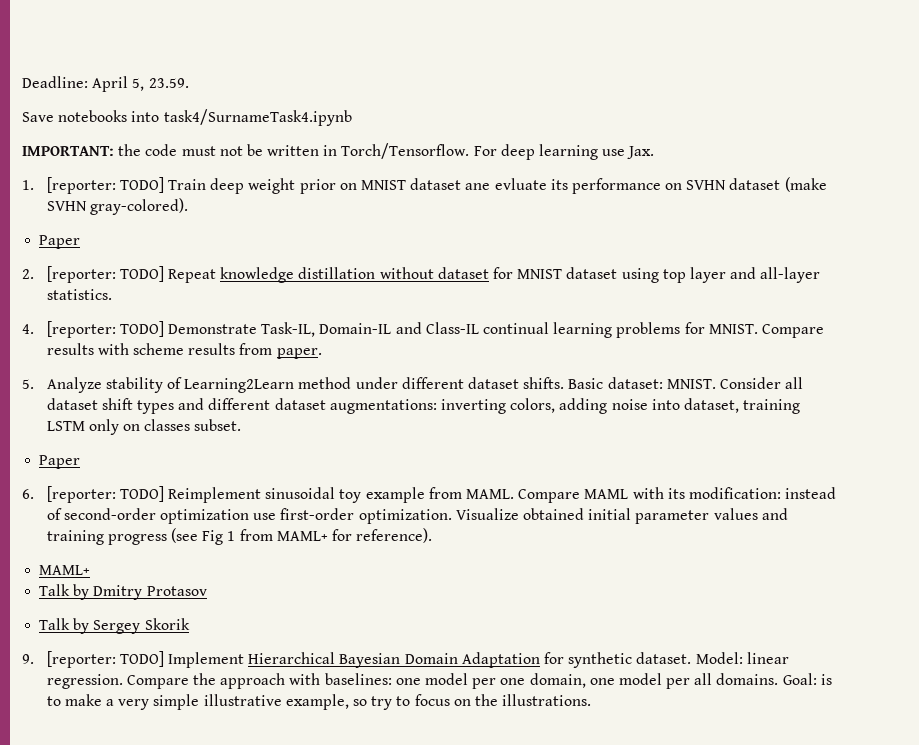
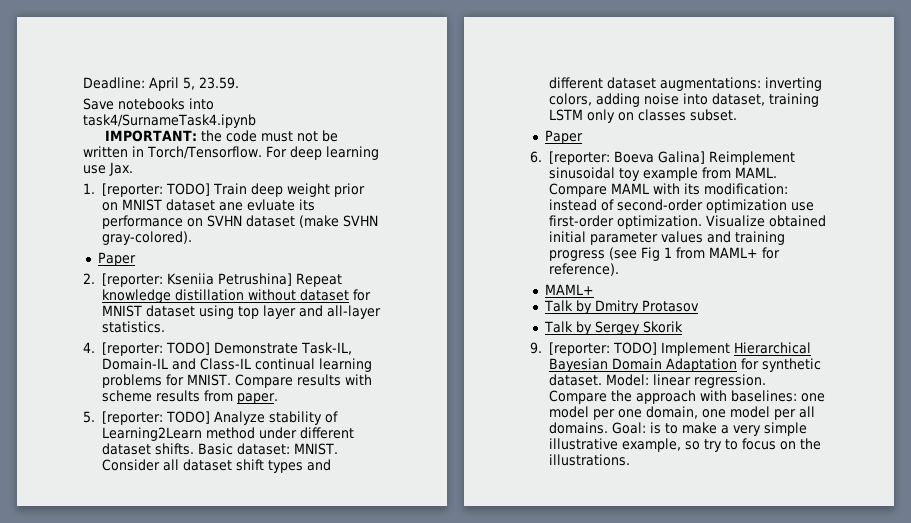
[119,266,164,282] TODO] -> [167,273,293,286] Kseniia Petrushina]
(34, 384) none -> [102,411,211,425] [reporter: TODO]
[119,486,164,502] TODO] -> [614,151,706,164] Boeva Galina]

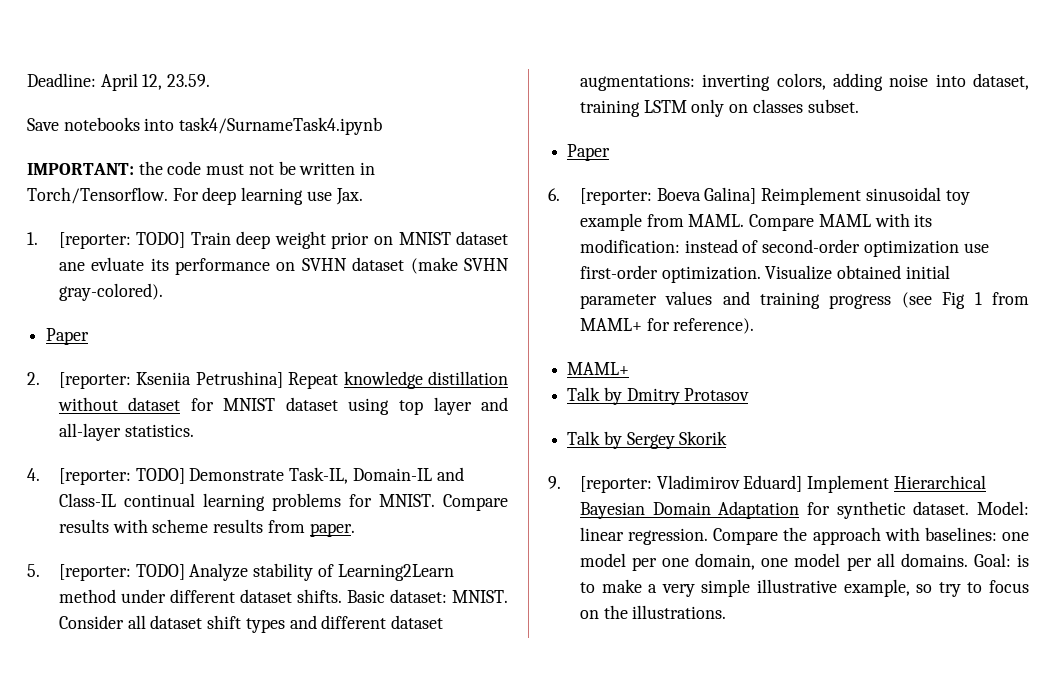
[183,77,195,90] 5, -> [142,74,163,90] 12,
[613,342,658,355] TODO] -> [656,475,803,492] Vladimirov Eduard]

